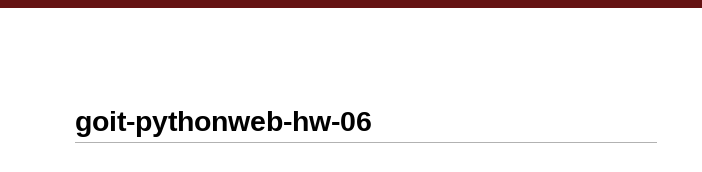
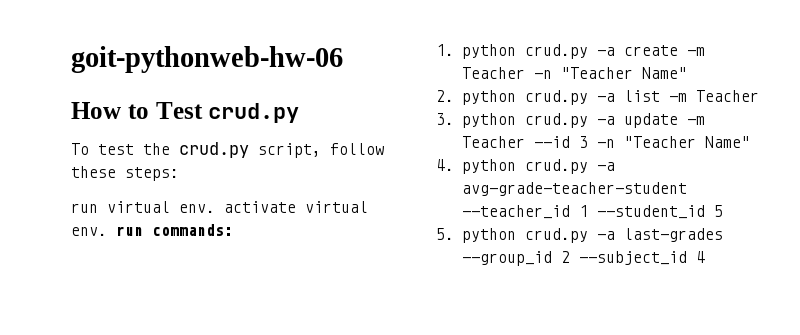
(372, 124) none -> [71,102,300,123] [71,142,384,158] [71,166,179,181] [71,201,368,213] [71,224,233,236] [436,44,705,59] [461,67,687,79] [436,90,759,105] [436,113,705,128] [461,136,750,148] [436,159,615,174] [461,182,687,196] [461,205,723,219] [436,228,723,243] [461,251,705,266] // How to Test crud.py // To test the crud.py script, follow these steps: // run virtual env. activate virtual env. run commands: // 1. python crud.py -a create -m Teacher -n "Teacher Name" // 2. python crud.py -a list -m Teacher // 3. python crud.py -a update -m Teacher --id 3 -n "Teacher Name" // 4. python crud.py -a avg-grade-teacher-student --teacher_id 1 --student_id 5 // 5. python crud.py -a last-grades --group_id 2 --subject_id 4

